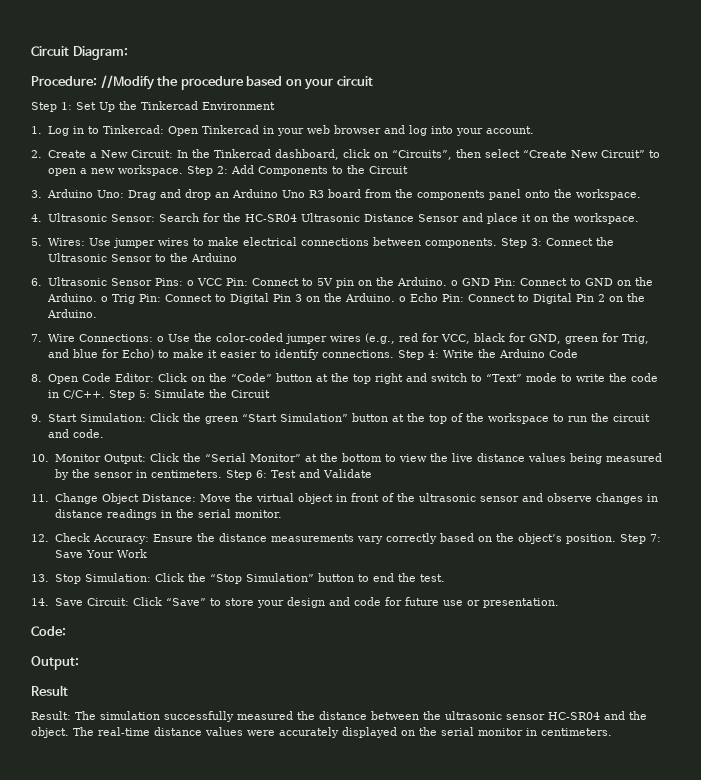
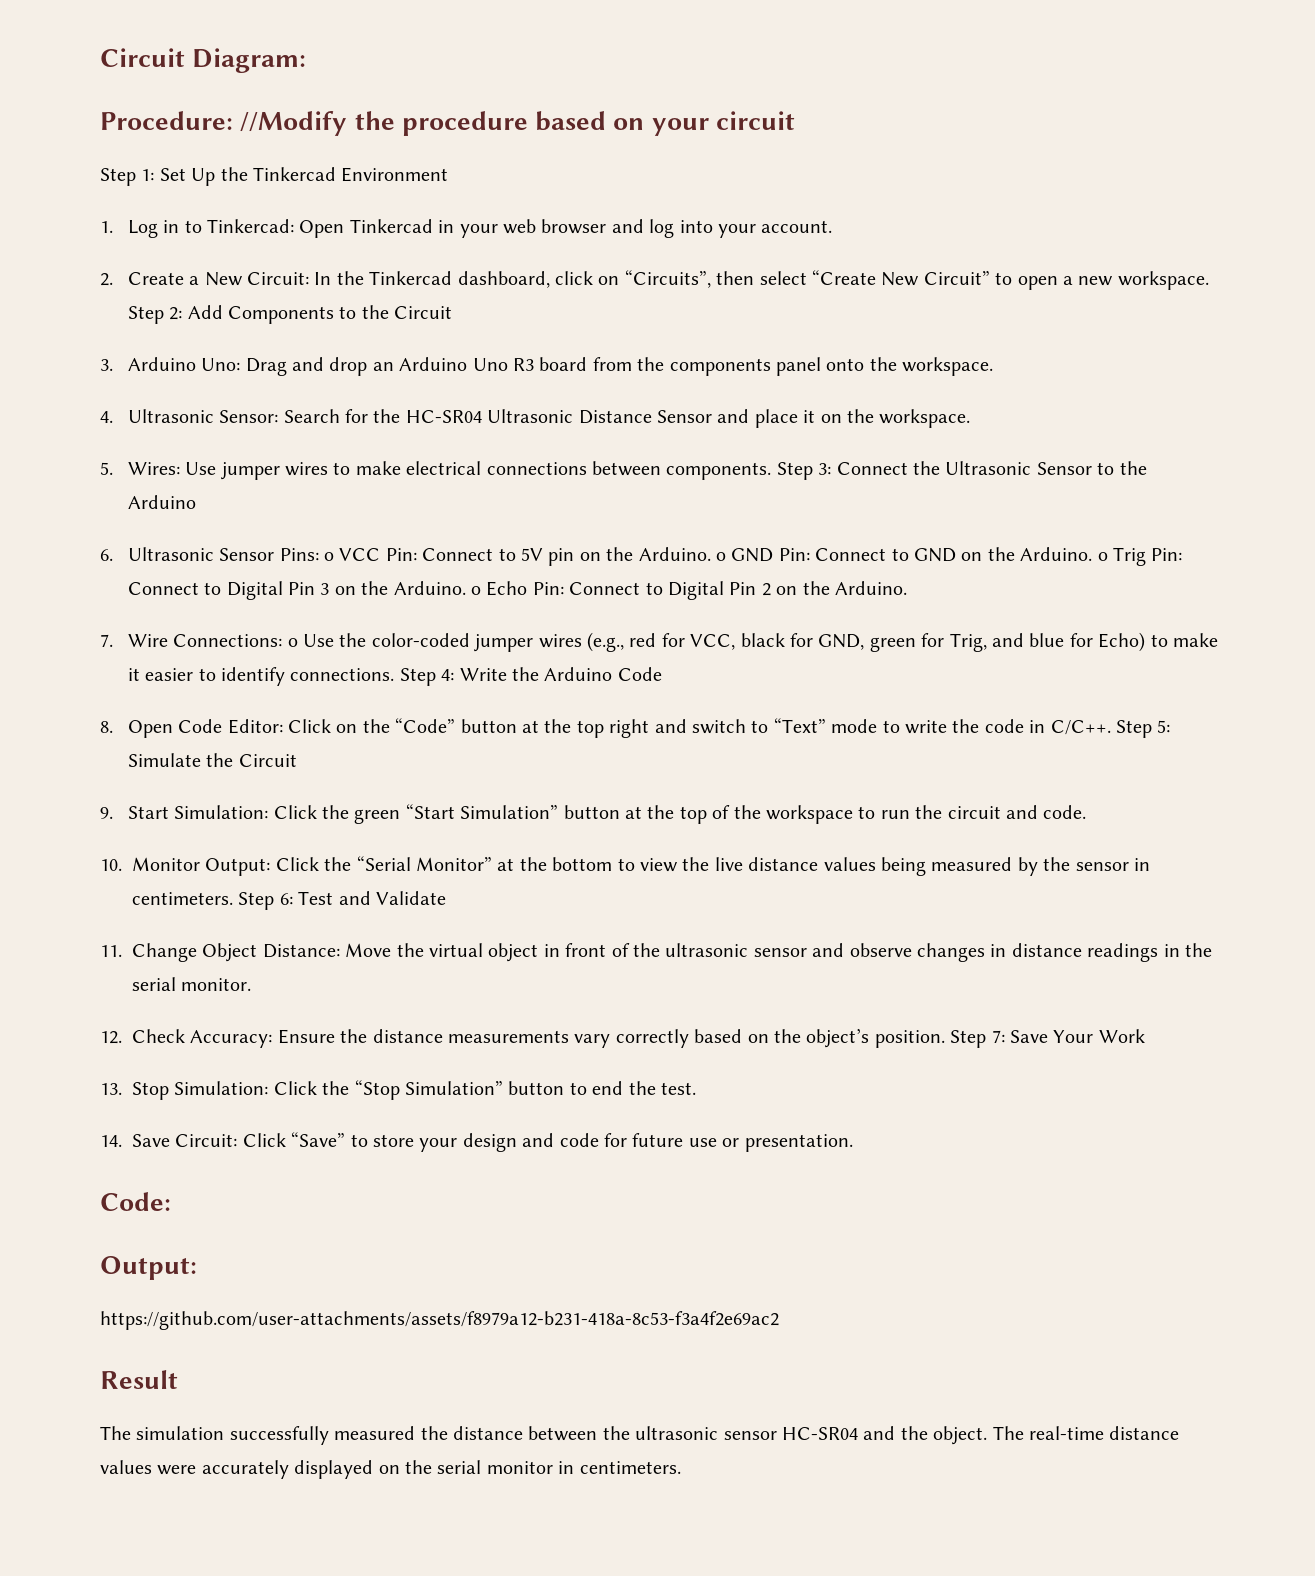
(79, 663) none -> [100,1311,779,1330] // https://github.com/user-attachments/assets/f8979a12-b231-418a-8c53-f3a4f2e69ac2
[31,711,71,720] Result: -> (178, 1379) none

